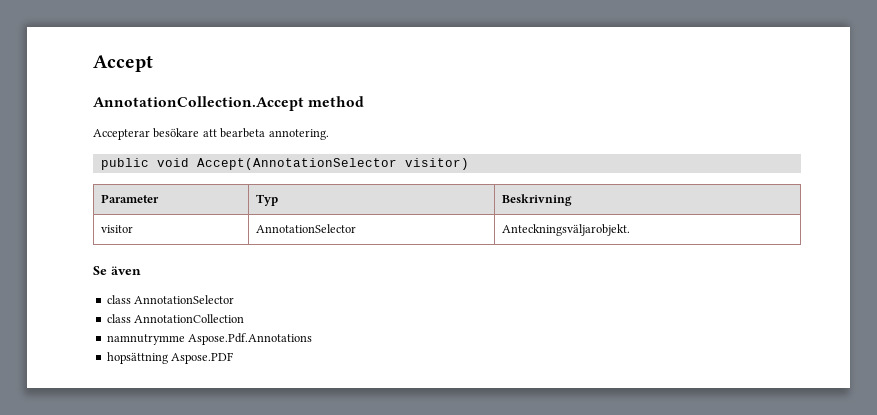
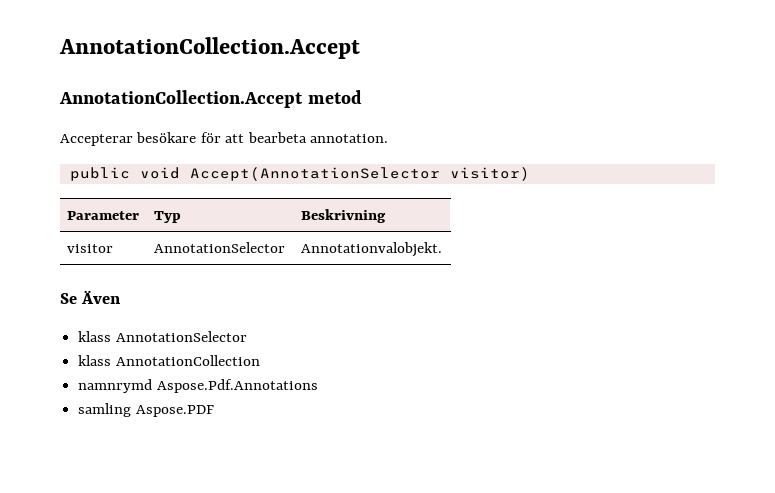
[93,55,153,72] [93,96,365,111] Accept // AnnotationCollection.Accept method -> [59,37,360,59] [59,90,362,108] AnnotationCollection.Accept // AnnotationCollection.Accept metod
(200, 133) none -> [200,132,221,143] för
[268,129,329,140] annotering. -> [310,134,389,143] annotation.
[502,224,631,236] Anteckningsväljarobjekt. -> [301,242,443,257] Annotationvalobjekt.
[111,266,141,275] [106,295,131,304] även // class -> [80,290,121,304] [78,331,112,342] Även // klass
[106,314,131,323] class -> [78,355,112,366] klass
[106,334,185,345] namnutrymme -> [78,379,153,393] namnrymd
[106,352,168,364] hopsättning -> [78,403,132,417] samling

